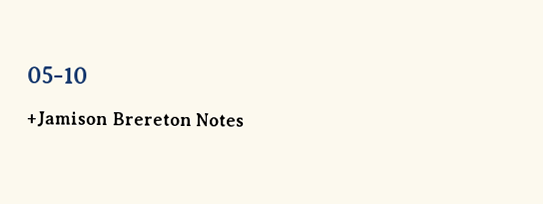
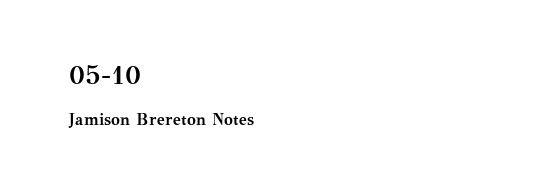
[26,111,108,128] +Jamison -> [68,113,130,128] Jamison

